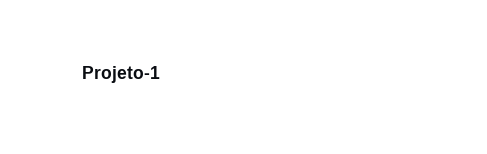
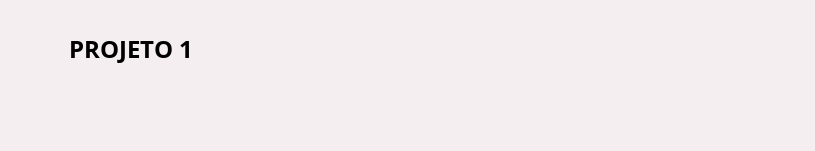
[82,66,160,83] Projeto-1 -> [69,41,194,63] PROJETO 1

